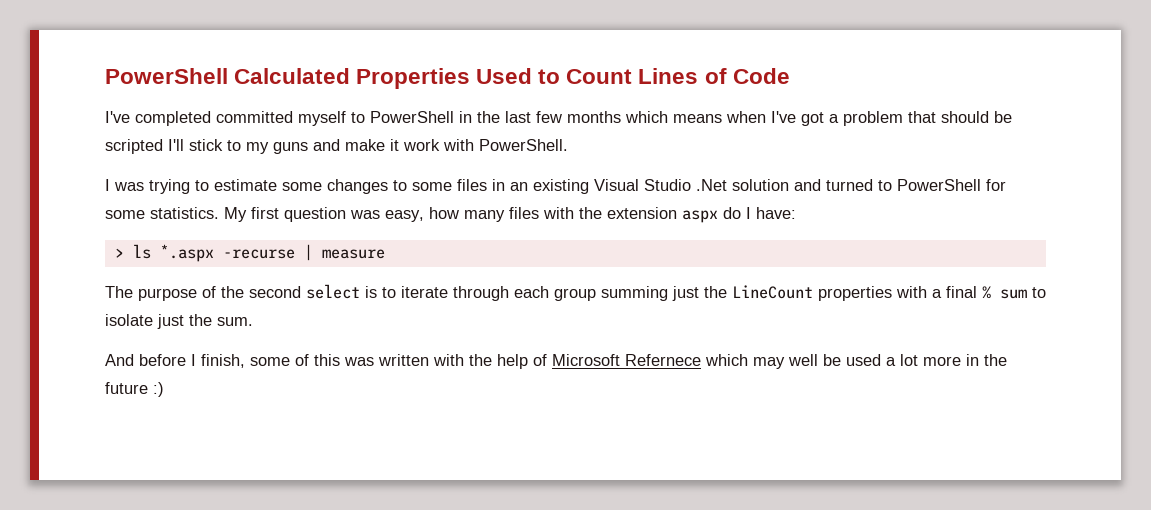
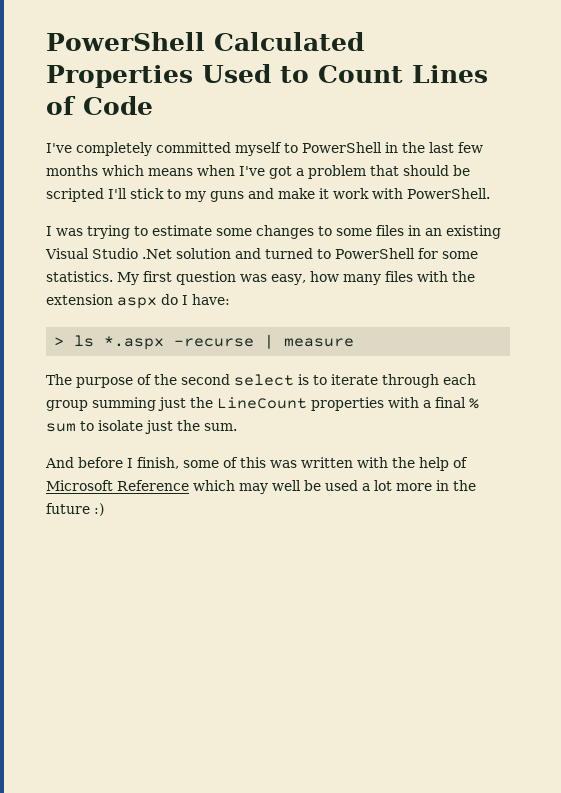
[135,111,211,126] completed -> [76,142,152,156] completely
[625,354,701,366] Refernece -> [117,480,189,491] Reference

